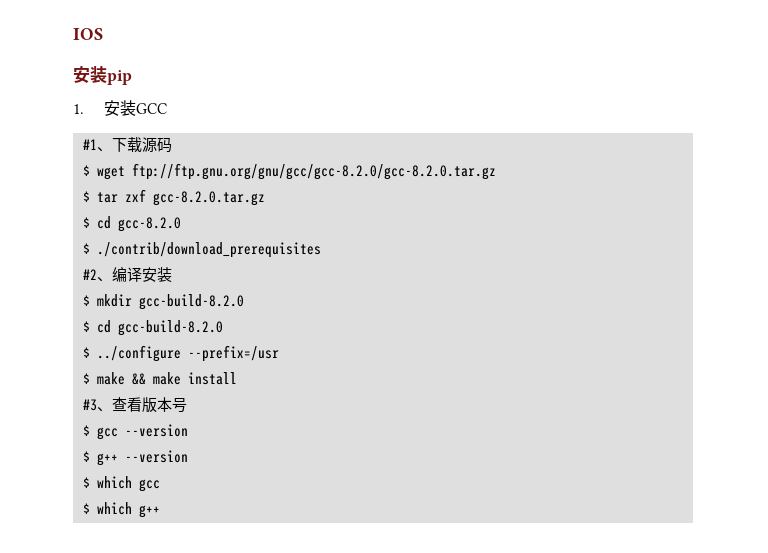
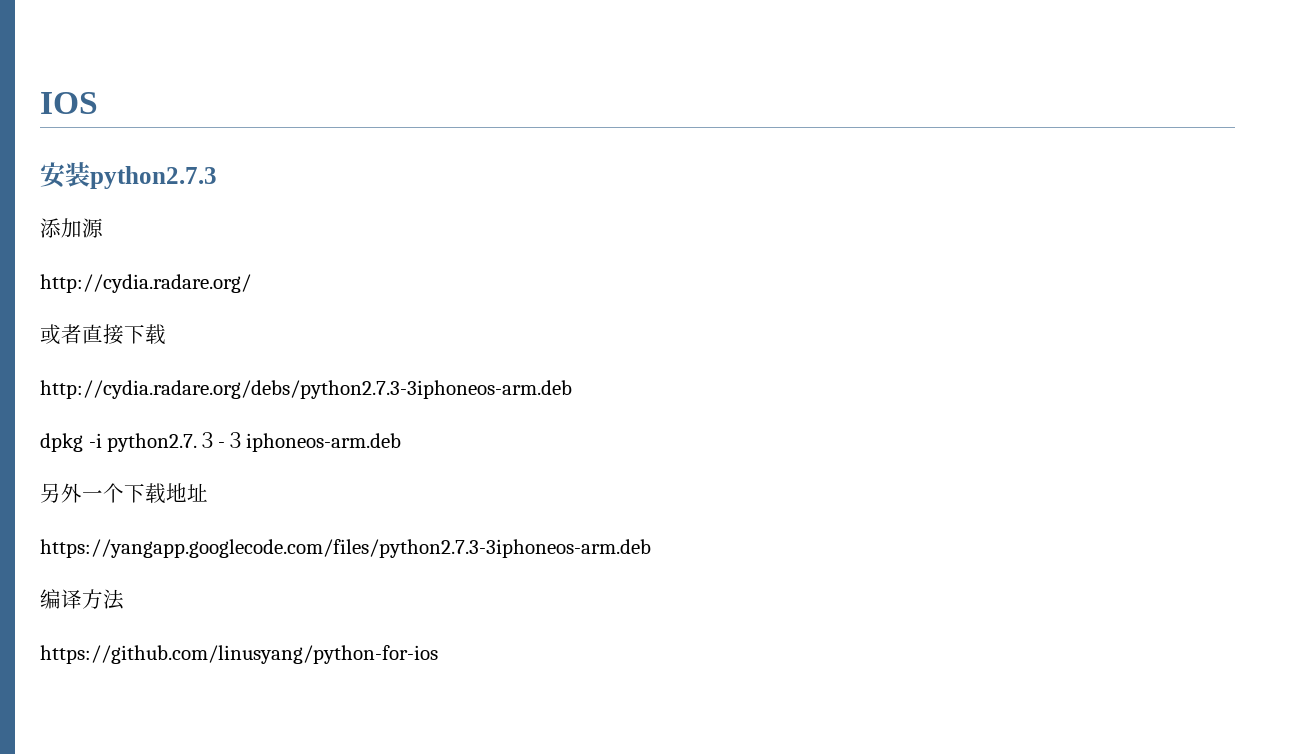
[107,70,132,85] [73,100,168,116] [82,137,172,153] [82,163,496,180] [82,189,265,206] [82,216,181,232] [82,242,321,258] [82,267,172,282] [82,294,244,310] [82,320,223,336] [82,345,279,362] [82,372,237,385] [82,397,187,413] [82,424,188,440] [82,450,188,466] [82,476,160,492] [82,502,160,518] pip // 1.安装GCC // #1、下载源码 // $ wget ftp://ftp.gnu.org/gnu/gcc/gcc-8.2.0/gcc-8.2.0.tar.gz // $ tar zxf gcc-8.2.0.tar.gz // $ cd gcc-8.2.0 // $ ./contrib/download_prerequisites // #2、编译安装 // $ mkdir gcc-build-8.2.0 // $ cd gcc-build-8.2.0 // $ ../configure --prefix=/usr // $ make && make install // #3、查看版本号 // $ gcc --version // $ g++ --version // $ which gcc // $ which g++ -> [90,166,217,189] [40,218,103,238] [40,274,251,293] [40,324,166,345] [40,380,572,399] [40,432,402,452] [40,483,208,504] [40,539,651,558] [40,589,124,610] [40,645,438,664] python2.7.3 // 添加源 // http://cydia.radare.org/ // 或者直接下载 // http://cydia.radare.org/debs/python2.7.3-3iphoneos-arm.deb // dpkg -i python2.7.３-３iphoneos-arm.deb // 另外一个下载地址 // https://yangapp.googlecode.com/files/python2.7.3-3iphoneos-arm.deb // 编译方法 // https://github.com/linusyang/python-for-ios

